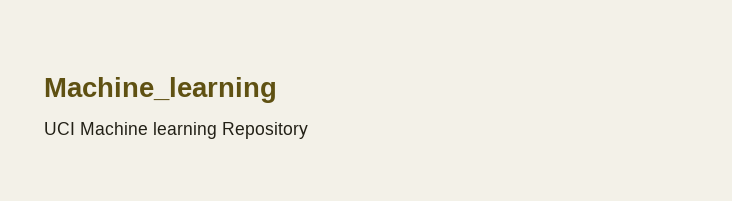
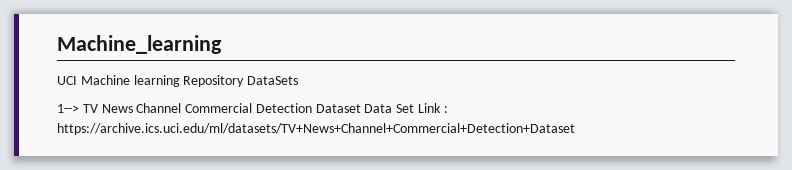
(308, 130) none -> [247,76,299,85] [57,103,448,113] [57,123,575,135] DataSets // 1--> TV News Channel Commercial Detection Dataset Data Set Link : https://archive.ics.uci.edu/ml/datasets/TV+News+Channel+Commercial+Detection+Dataset

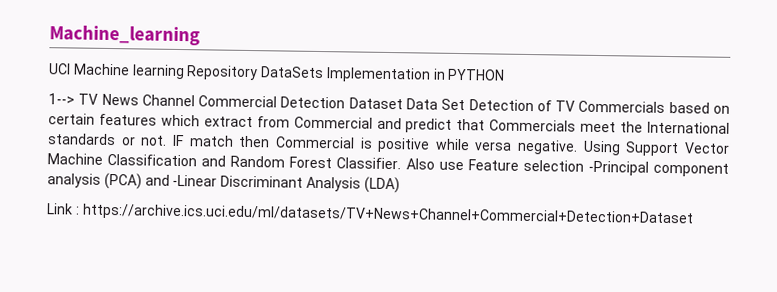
(299, 80) none -> [325,67,506,83] Implementation in PYTHON
(415, 108) none -> [468,99,731,114] [48,113,730,134] [47,133,730,157] [47,153,729,177] [47,172,400,194] Detection of TV Commercials based on certain features which extract from Commercial and predict that Commercials meet the International standards or not. IF match then Commercial is positive while versa negative. Using Support Vector Machine Classification and Random Forest Classifier. Also use Feature selection -Principal component analysis (PCA) and -Linear Discriminant Analysis (LDA) //

